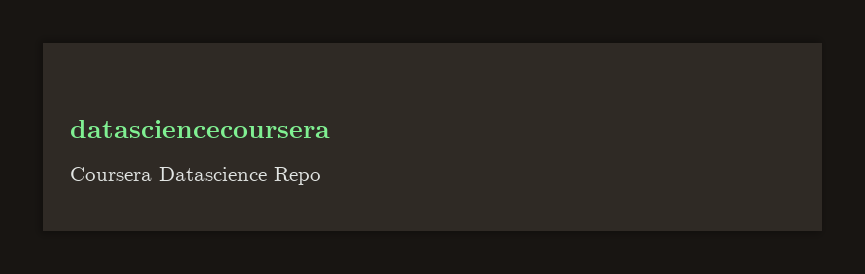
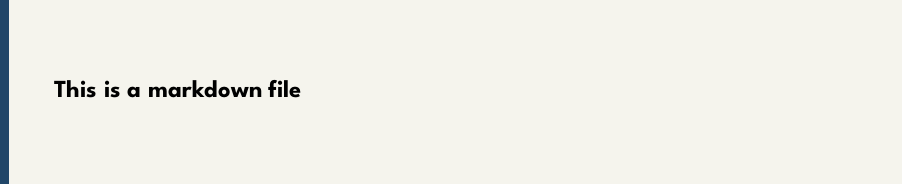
[70,120,330,138] [70,167,321,185] datasciencecoursera // Coursera Datascience Repo -> [54,79,302,98] This is a markdown file

